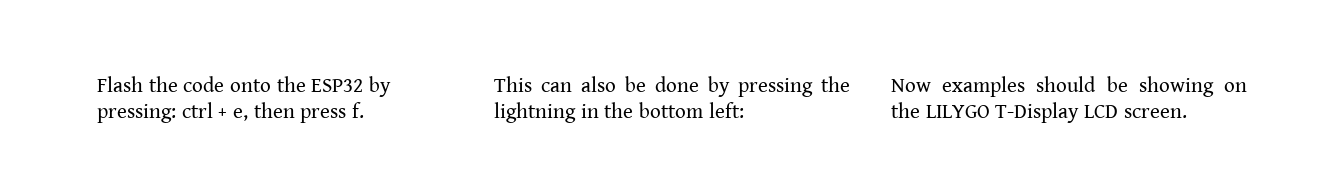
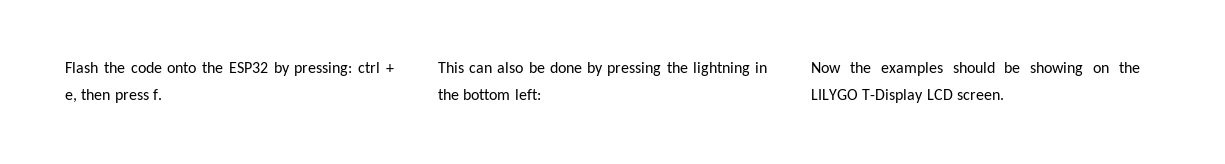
(931, 85) none -> [849,62,871,73] the

